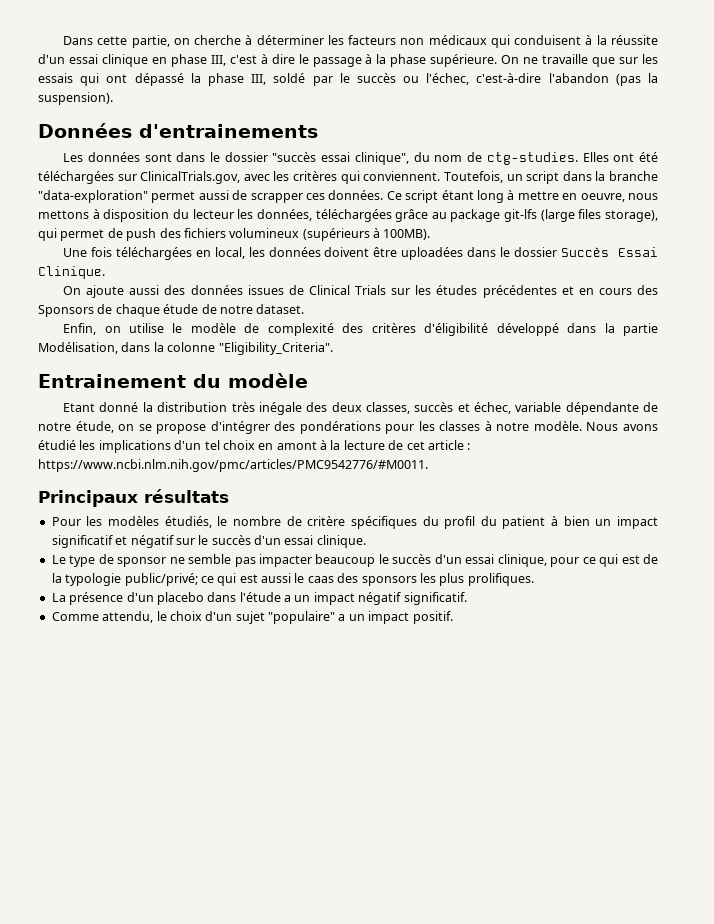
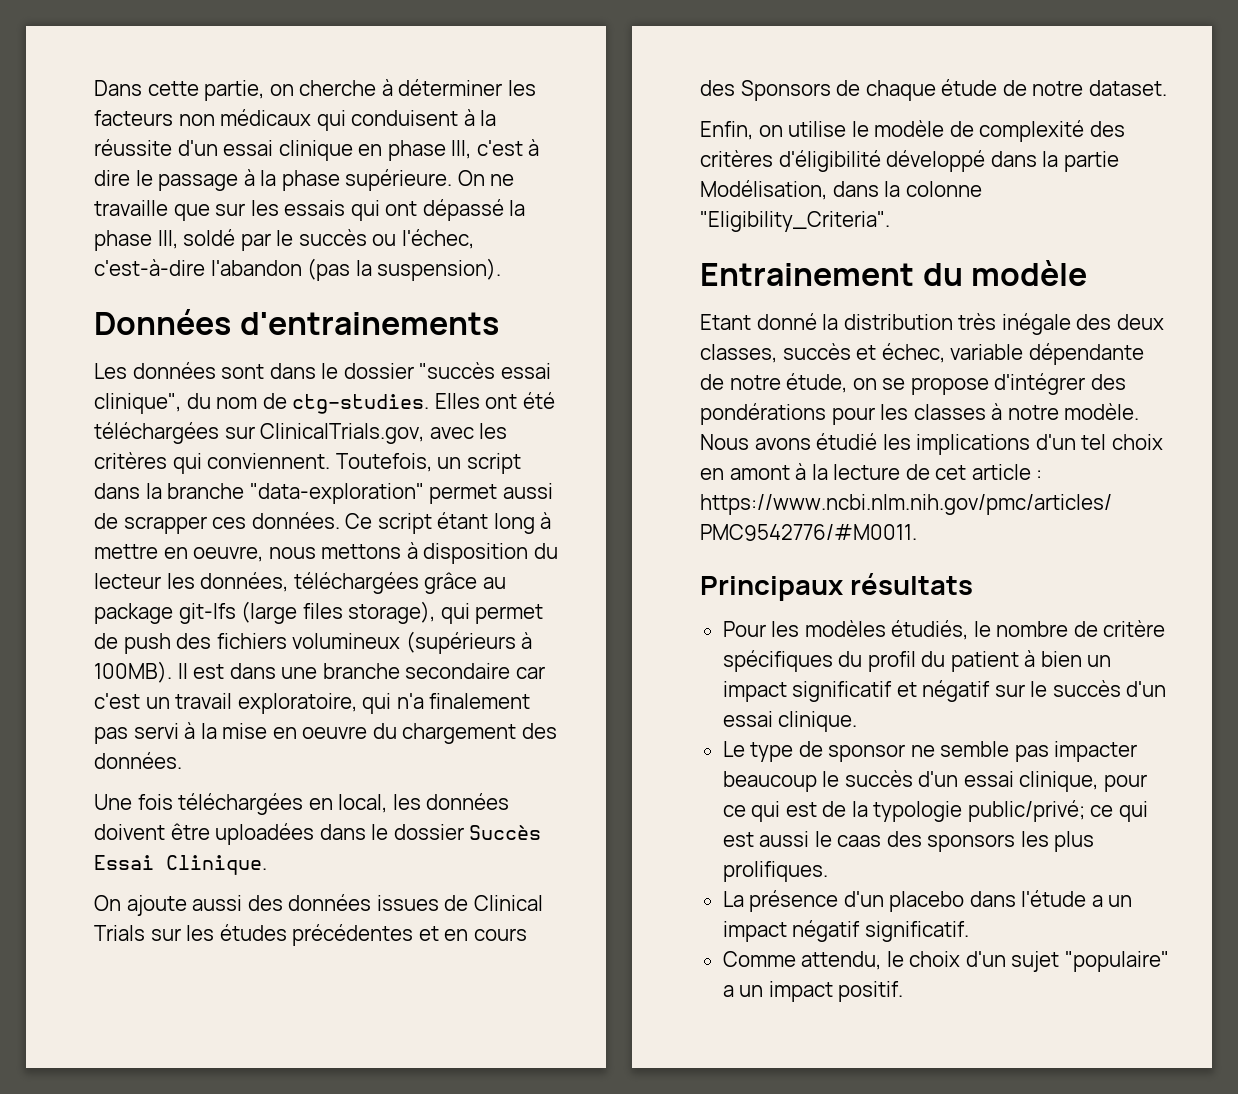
(431, 234) none -> [177,663,545,679] [94,693,531,714] [94,722,557,744] [94,752,182,769] Il est dans une branche secondaire car c'est un travail exploratoire, qui n'a finalement pas servi à la mise en oeuvre du chargement des données.

